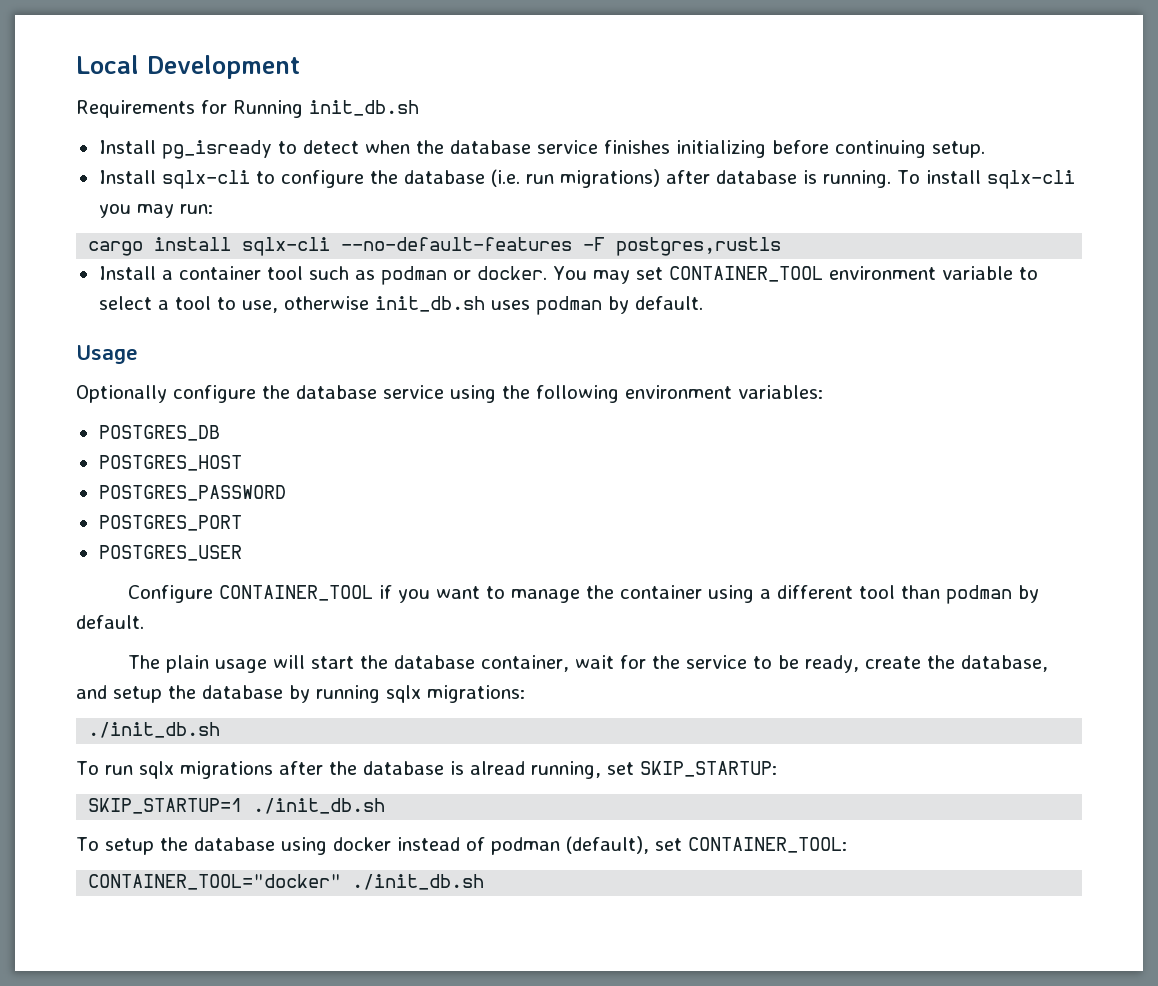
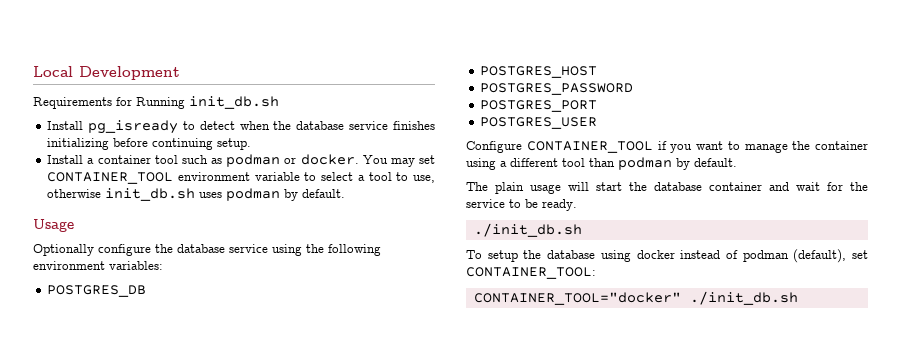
[98,169,1075,189] [98,204,213,218] [88,237,782,256] // Install sqlx-cli to configure the database (i.e. run migrations) after database is running. To install sqlx-cli you may run: // cargo install sqlx-cli --no-default-features -F postgres,rustls -> (252, 144) none
[480,655,569,672] container, -> [709,182,789,191] container and
[804,655,1048,673] [76,685,525,703] [88,722,221,738] [76,761,777,779] [88,798,243,814] ready, create the database, and setup the database by running sqlx migrations: // ./init_db.sh // To run sqlx migrations after the database is alread running, set SKIP_STARTUP: // SKIP_STARTUP=1 -> [542,199,577,211] ready. //

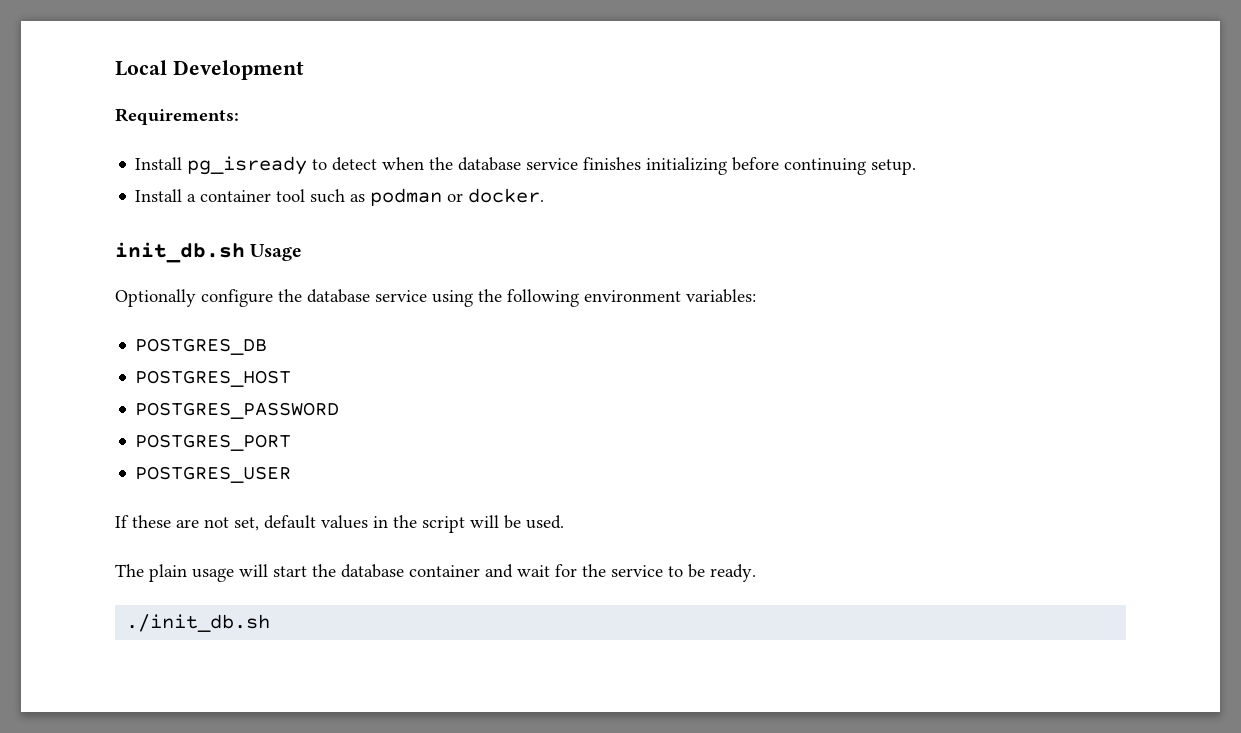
[33,96,279,109] Requirements for Running init_db.sh -> [115,108,239,125] Requirements:
[362,155,435,167] [47,172,435,184] [47,188,346,201] You may set CONTAINER_TOOL environment variable to select a tool to use, otherwise init_db.sh uses podman by default. // -> [115,242,245,263] // init_db.sh
[466,141,868,153] [466,157,737,170] Configure CONTAINER_TOOL if you want to manage the container using a different tool than podman by default. -> [115,515,564,533] If these are not set, default values in the script will be used.
[466,249,868,263] [466,267,596,279] [473,291,798,305] // To setup the database using docker instead of podman (default), set CONTAINER_TOOL: // CONTAINER_TOOL="docker" ./init_db.sh -> (271, 623) none

